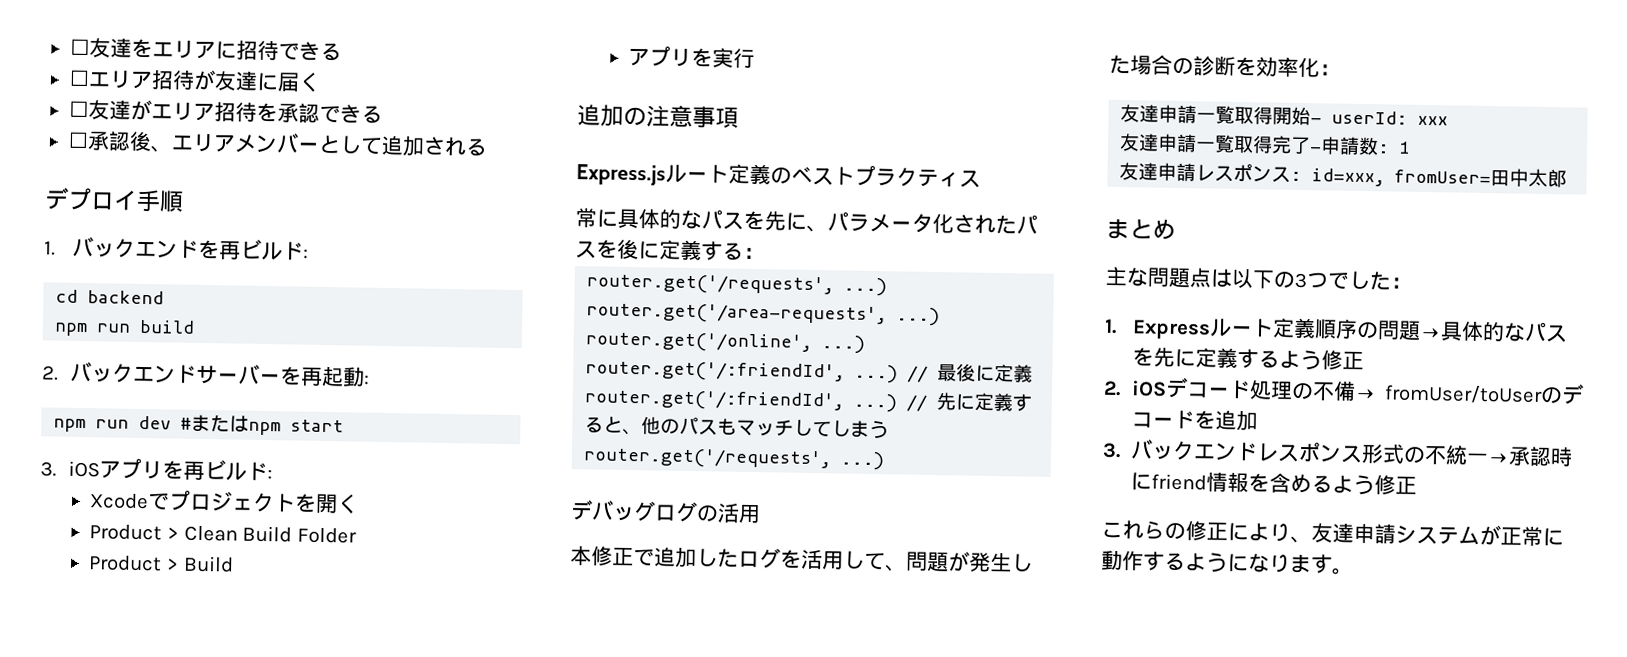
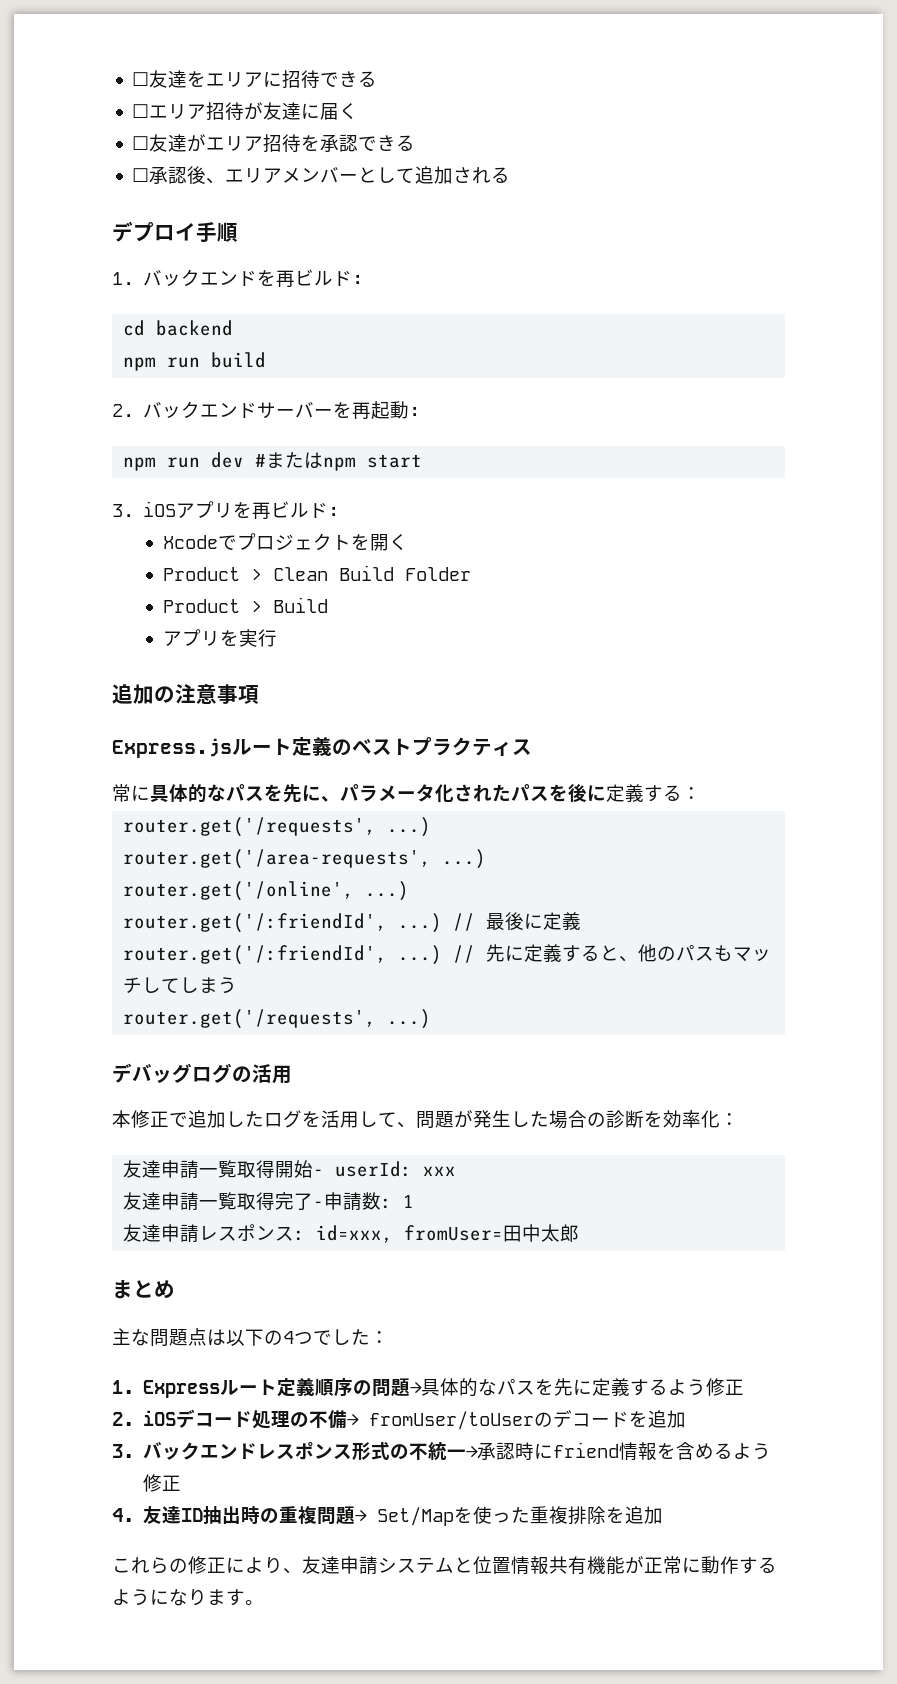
[1294,272,1307,289] 3 -> [283,1331,294,1344] 4
(1417, 485) none -> [112,1506,664,1526] // 4.友達ID抽出時の重複問題→ Set/Mapを使った重複排除を追加
(1480, 535) none -> [454,1556,625,1575] と位置情報共有機能

